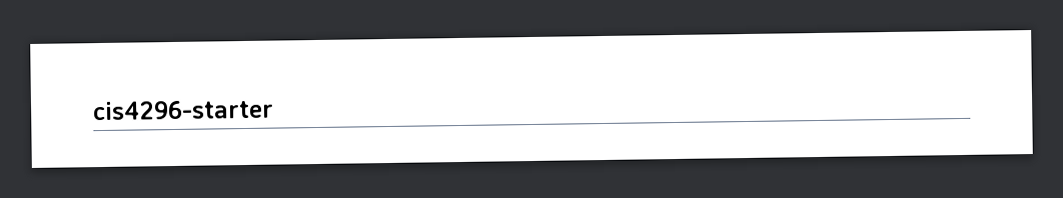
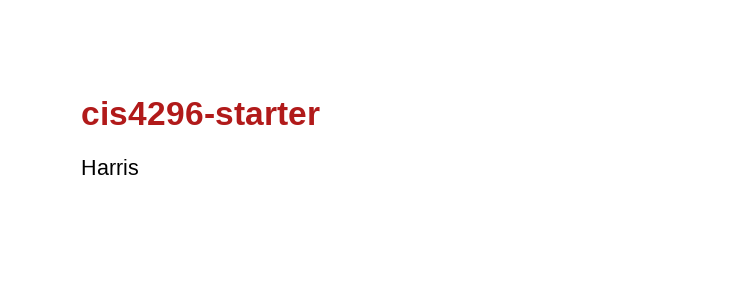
(274, 110) none -> [81,159,139,175] // Harris

